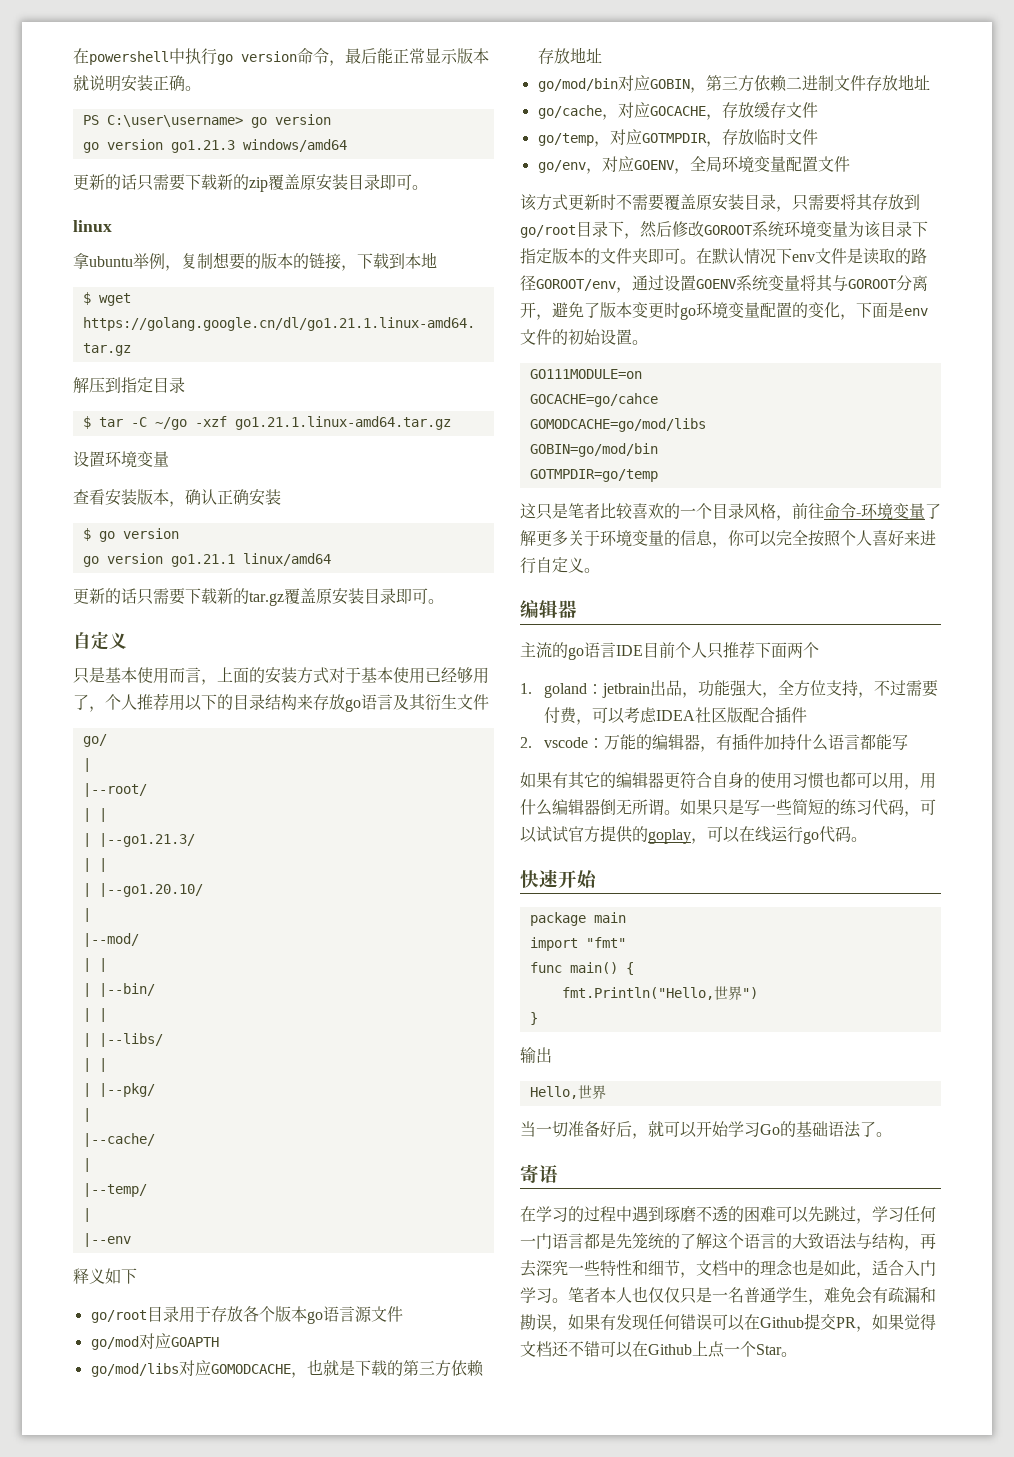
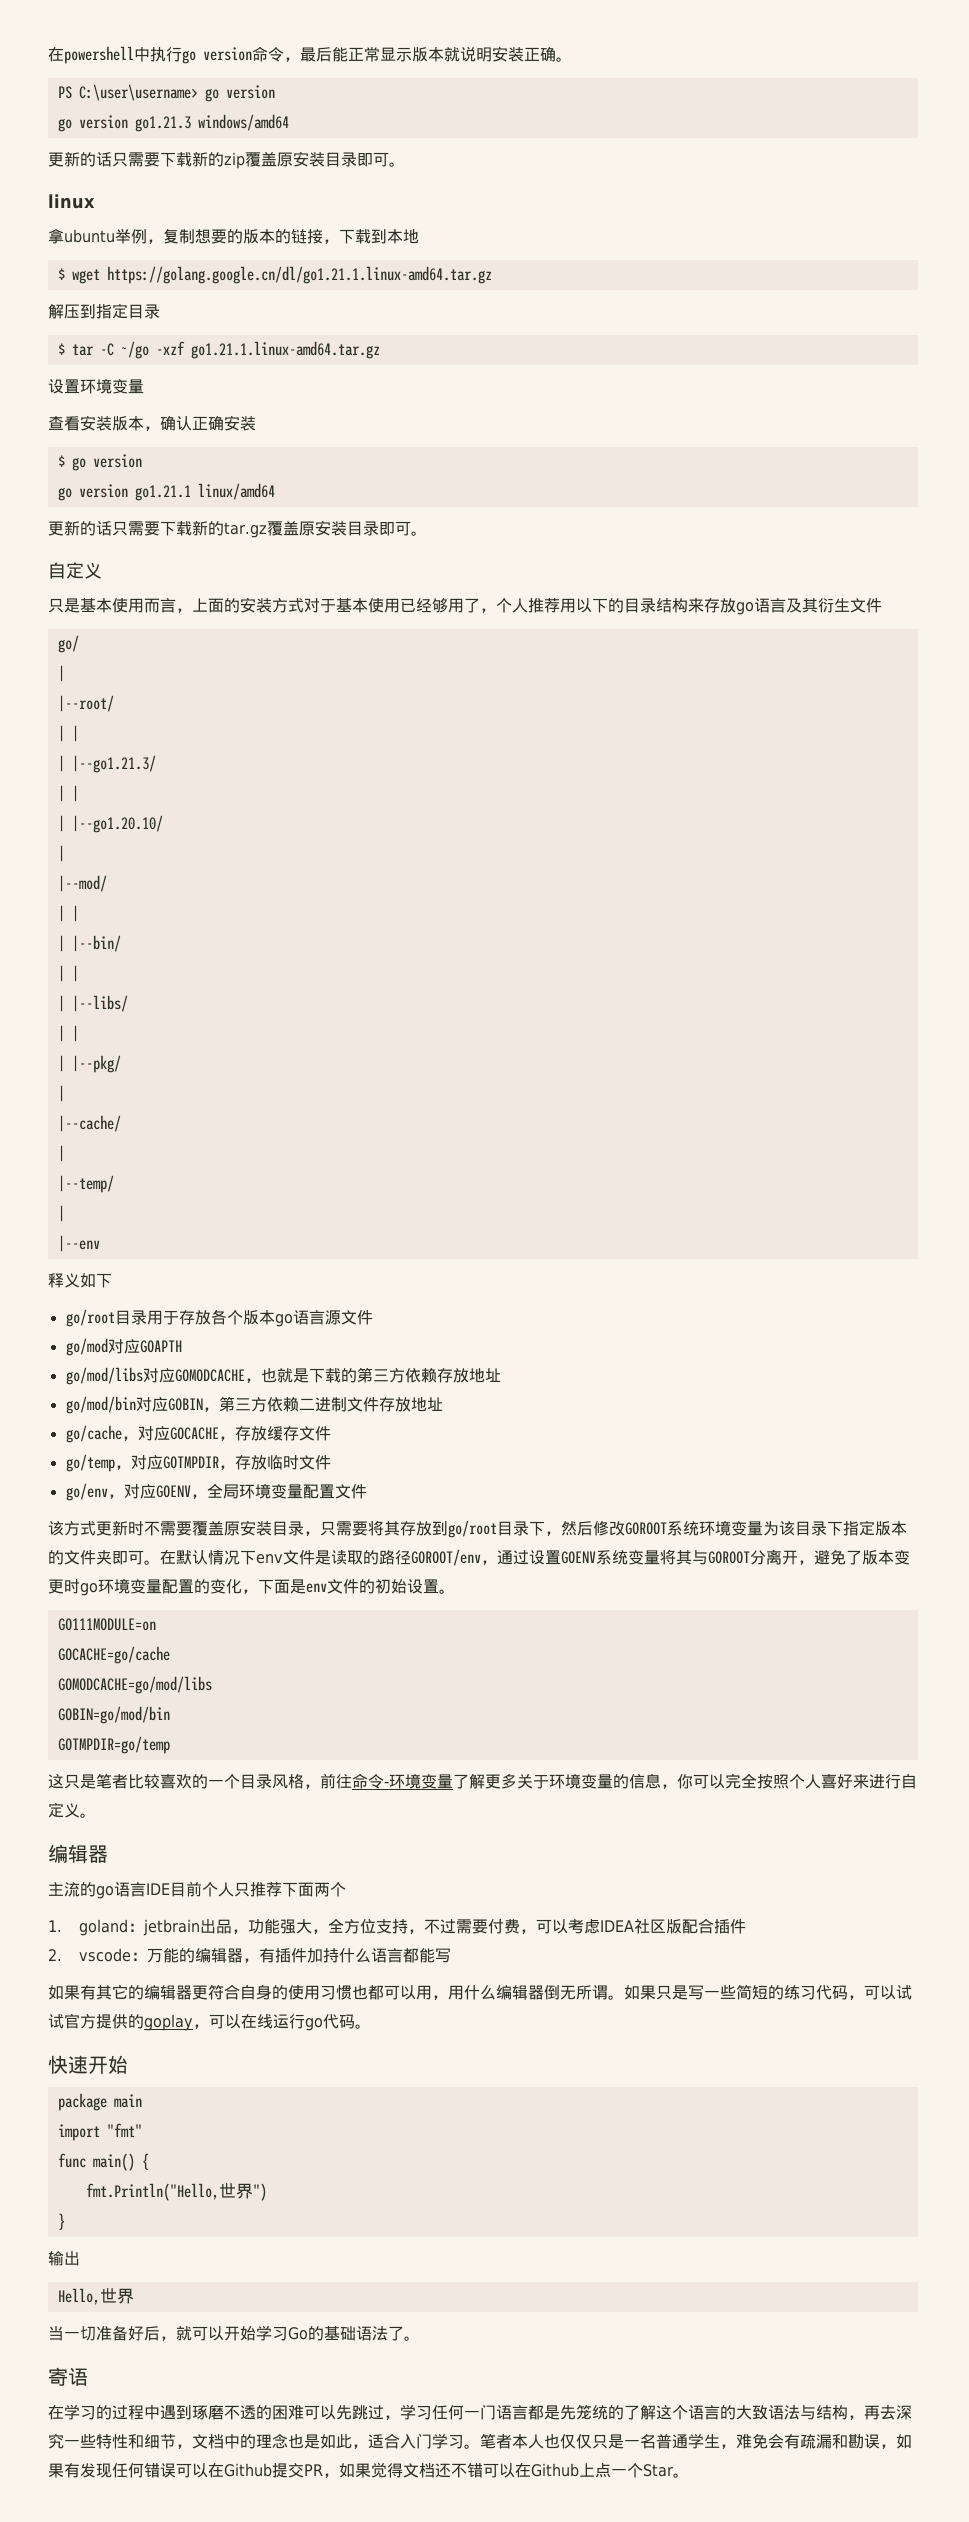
[529,393,658,407] GOCACHE=go/cahce -> [57,1646,170,1664] GOCACHE=go/cache

